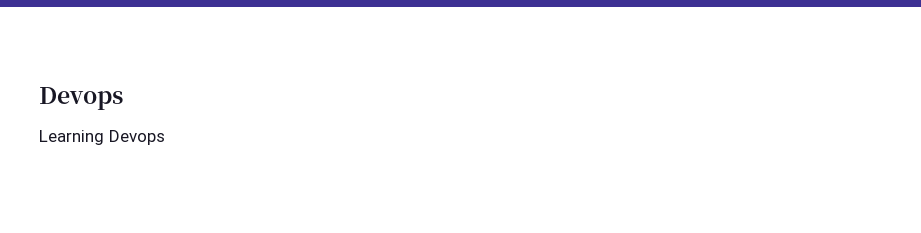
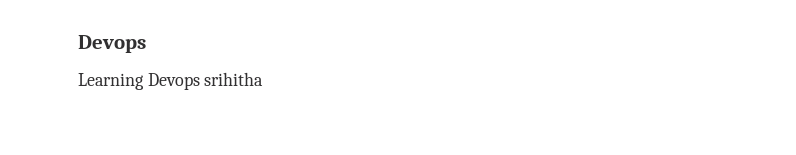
(165, 137) none -> [204,72,264,86] srihitha

